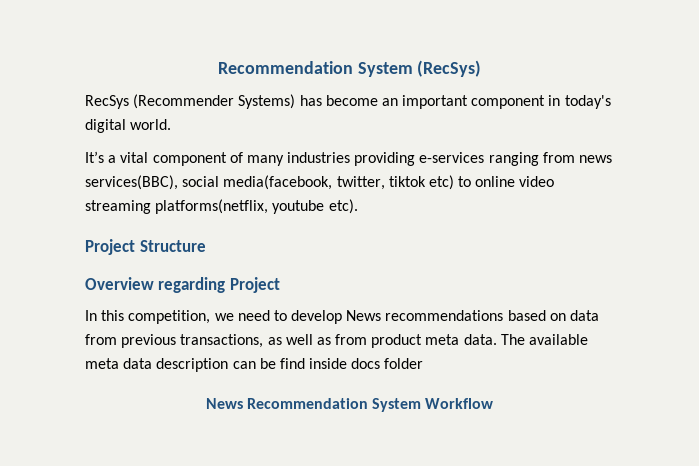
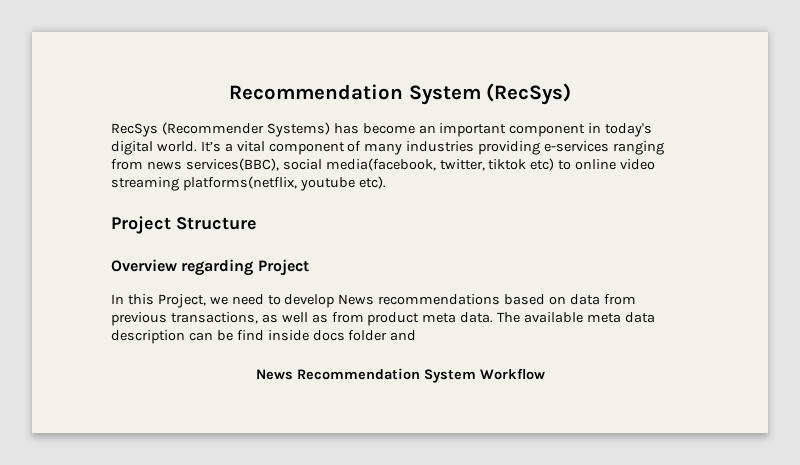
(172, 124) // -> (197, 146) none
[128,310,211,324] competition, -> [157,294,206,308] Project,
(424, 363) none -> [390,330,417,341] and

